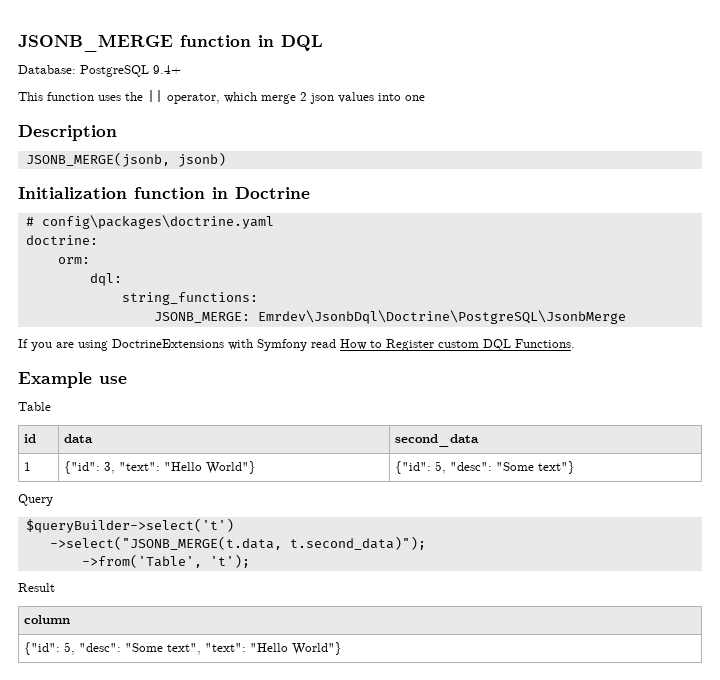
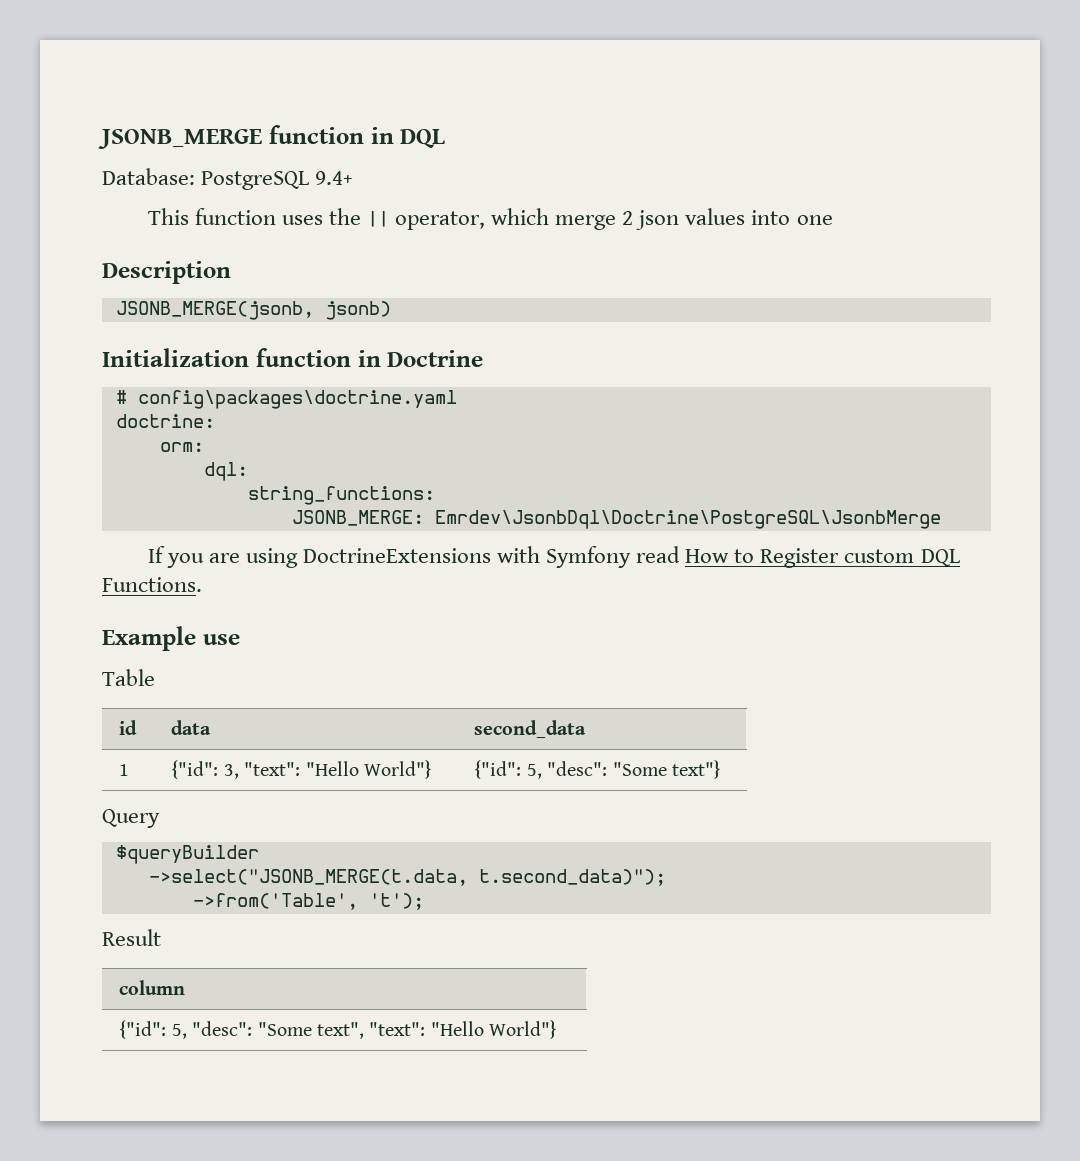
[25,518,234,533] $queryBuilder->select('t') -> [115,845,259,864] $queryBuilder

